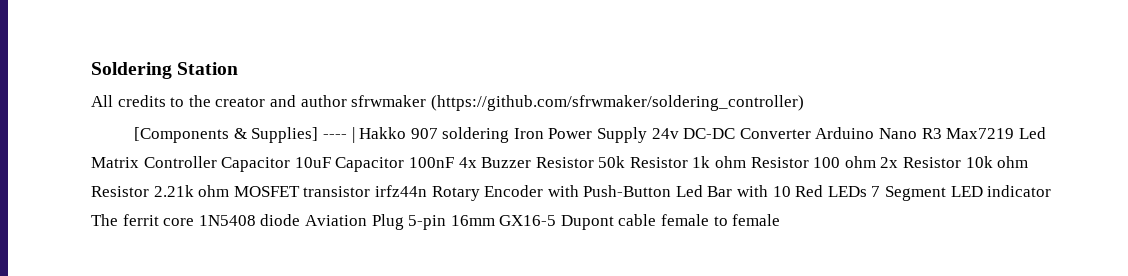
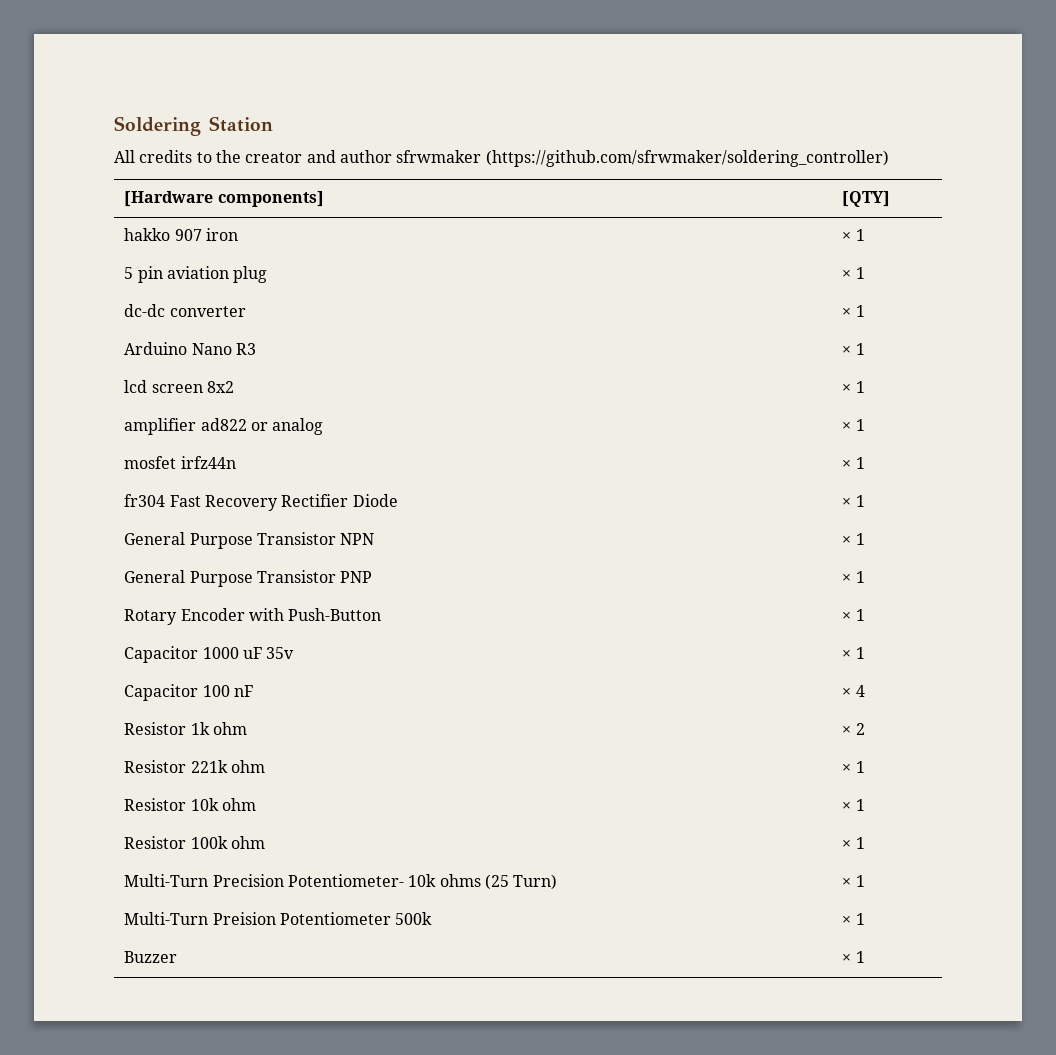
[134,127,1046,143] [91,156,1029,172] [91,185,1052,201] [91,214,781,230] // [Components & Supplies] ---- | Hakko 907 soldering Iron Power Supply 24v DC-DC Converter Arduino Nano R3 Max7219 Led Matrix Controller Capacitor 10uF Capacitor 100nF 4x Buzzer Resistor 50k Resistor 1k ohm Resistor 100 ohm 2x Resistor 10k ohm Resistor 2.21k ohm MOSFET transistor irfz44n Rotary Encoder with Push-Button Led Bar with 10 Red LEDs 7 Segment LED indicator The ferrit core 1N5408 diode Aviation Plug 5-pin 16mm GX16-5 Dupont cable female to female -> [124,191,324,207] [842,191,891,207] [124,228,238,241] [842,229,865,241] [124,266,268,283] [842,267,865,279] [124,304,246,317] [842,305,865,317] [124,342,256,355] [842,343,865,355] [124,380,234,393] [842,381,865,393] [124,418,324,435] [842,419,865,431] [124,456,236,469] [842,457,865,469] [124,494,398,511] [842,495,865,507] [124,532,375,549] [842,533,865,545] [124,570,373,587] [842,571,865,583] [124,608,382,625] [842,609,865,621] [124,646,295,663] [842,647,865,659] [124,684,253,701] [842,685,865,697] [124,722,247,735] [842,723,865,735] [124,760,265,773] [842,761,865,773] [124,798,256,811] [842,799,865,811] [124,836,265,849] [842,837,865,849] [124,874,558,890] [842,875,865,887] [124,912,433,925] [842,913,865,925] [124,951,178,963] [842,951,865,963] // [Hardware components] | [QTY] // hakko 907 iron | × 1 // 5 pin aviation plug | × 1 // dc-dc converter | × 1 // Arduino Nano R3 | × 1 // lcd screen 8x2 | × 1 // amplifier ad822 or analog | × 1 // mosfet irfz44n | × 1 // fr304 Fast Recovery Rectifier Diode | × 1 // General Purpose Transistor NPN | × 1 // General Purpose Transistor PNP | × 1 // Rotary Encoder with Push-Button | × 1 // Capacitor 1000 uF 35v | × 1 // Capacitor 100 nF | × 4 // Resistor 1k ohm | × 2 // Resistor 221k ohm | × 1 // Resistor 10k ohm | × 1 // Resistor 100k ohm | × 1 // Multi-Turn Precision Potentiometer- 10k ohms (25 Turn) | × 1 // Multi-Turn Preision Potentiometer 500k | × 1 // Buzzer | × 1

